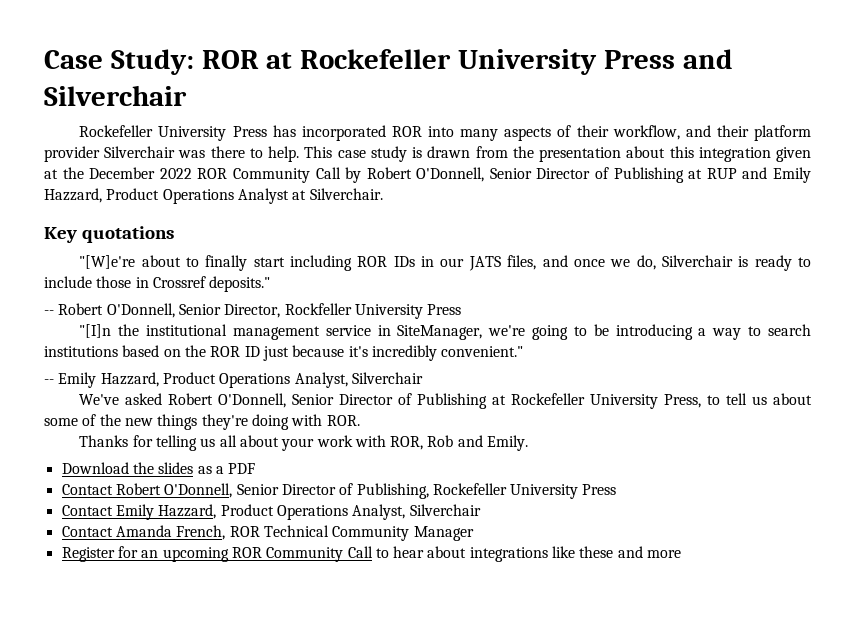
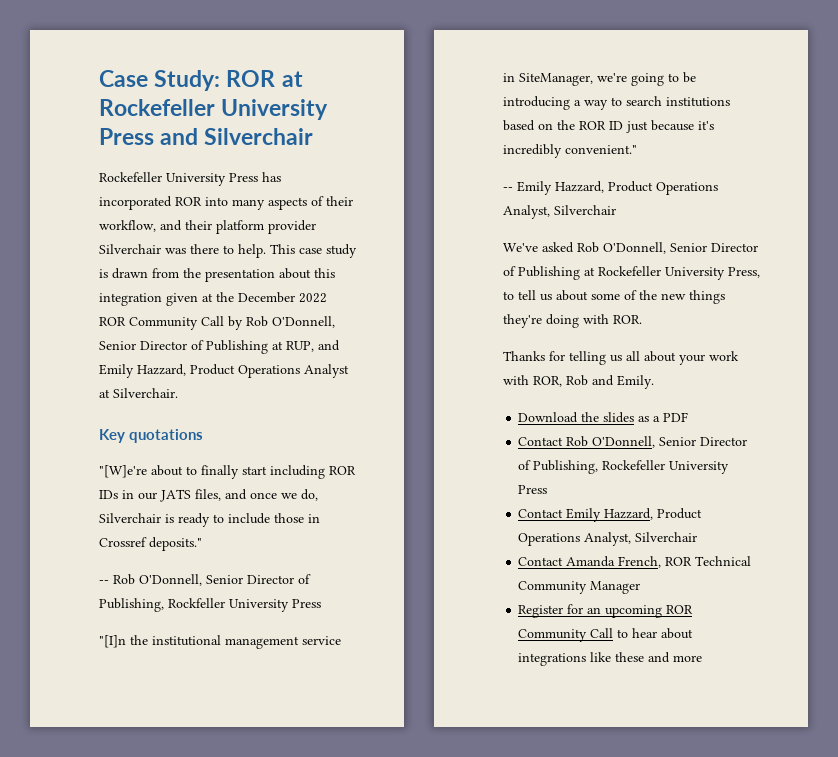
[366,167,737,183] Robert O'Donnell, Senior Director of Publishing at RUP -> [246,316,335,328] [99,340,314,354] Rob O'Donnell, Senior Director of Publishing at RUP,
[58,303,281,318] Robert O'Donnell, Senior Director, -> [113,574,311,586] [99,598,164,612] Rob O'Donnell, Senior Director of Publishing,
[168,393,214,405] Robert -> [577,242,599,253] Rob
[115,483,161,495] Robert -> [566,436,589,447] Rob

